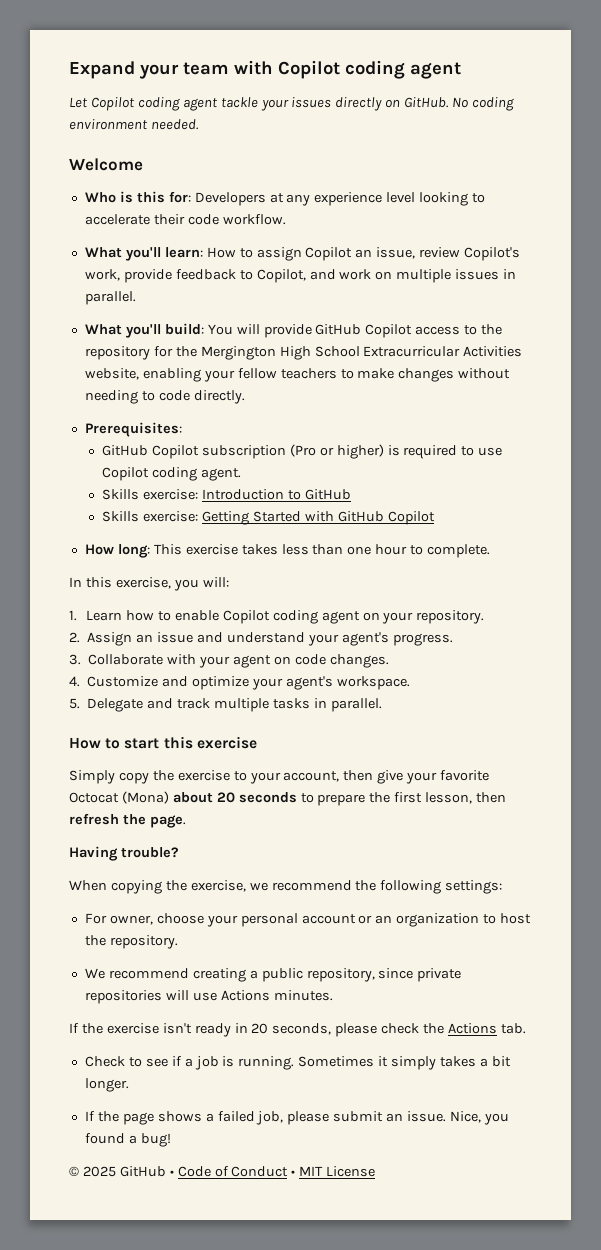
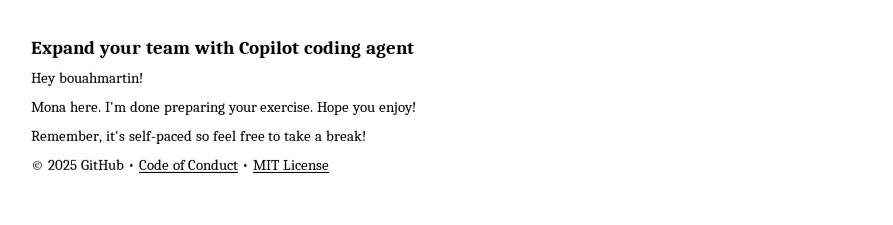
[69,97,515,111] [69,119,199,130] [69,158,143,171] [84,191,486,206] [84,214,286,225] [84,247,521,261] [84,269,517,283] [84,291,136,305] [84,323,503,338] [84,346,523,360] [84,368,511,382] [84,390,245,404] [84,422,182,437] [102,444,503,459] [102,467,241,481] [102,489,351,500] [102,511,435,525] [84,544,491,558] [69,577,229,591] [69,610,485,624] [69,632,453,646] [69,654,389,668] [69,676,410,690] [69,698,382,712] [69,736,257,749] [69,770,490,784] [69,791,507,806] [69,813,186,828] [69,846,179,861] [69,880,503,894] [84,913,532,927] [84,935,178,949] [84,968,462,982] [84,990,333,1004] [69,1023,526,1037] [84,1056,511,1070] [84,1078,129,1092] [84,1111,509,1125] [84,1133,171,1147] Let Copilot coding agent tackle your issues directly on GitHub. No coding environment needed. // Welcome // Who is this for: Developers at any experience level looking to accelerate their code workflow. // What you'll learn: How to assign Copilot an issue, review Copilot's work, provide feedback to Copilot, and work on multiple issues in parallel. // What you'll build: You will provide GitHub Copilot access to the repository for the Mergington High School Extracurricular Activities website, enabling your fellow teachers to make changes without needing to code directly. // Prerequisites: // GitHub Copilot subscription (Pro or higher) is required to use Copilot coding agent. // Skills exercise: Introduction to GitHub // Skills exercise: Getting Started with GitHub Copilot // How long: This exercise takes less than one hour to complete. // In this exercise, you will: // 1. Learn how to enable Copilot coding agent on your repository. // 2. Assign an issue and understand your agent's progress. // 3. Collaborate with your agent on code changes. // 4. Customize and optimize your agent's workspace. // 5. Delegate and track multiple tasks in parallel. // How to start this exercise // Simply copy the exercise to your account, then give your favorite Octocat (Mona) about 20 seconds to prepare the first lesson, then refresh the page. // Having trouble? // When copying the exercise, we recommend the following settings: // For owner, choose your personal account or an organization to host the repository. // We recommend creating a public repository, since private repositories will use Actions minutes. // If the exercise isn't ready in 20 seconds, please check the Actions tab. // Check to see if a job is running. Sometimes it simply takes a bit longer. // If the page shows a failed job, please submit an issue. Nice, you found a bug! -> [31,71,144,86] [31,100,418,115] [30,129,367,144] Hey bouahmartin! // Mona here. I'm done preparing your exercise. Hope you enjoy! // Remember, it's self-paced so feel free to take a break!

